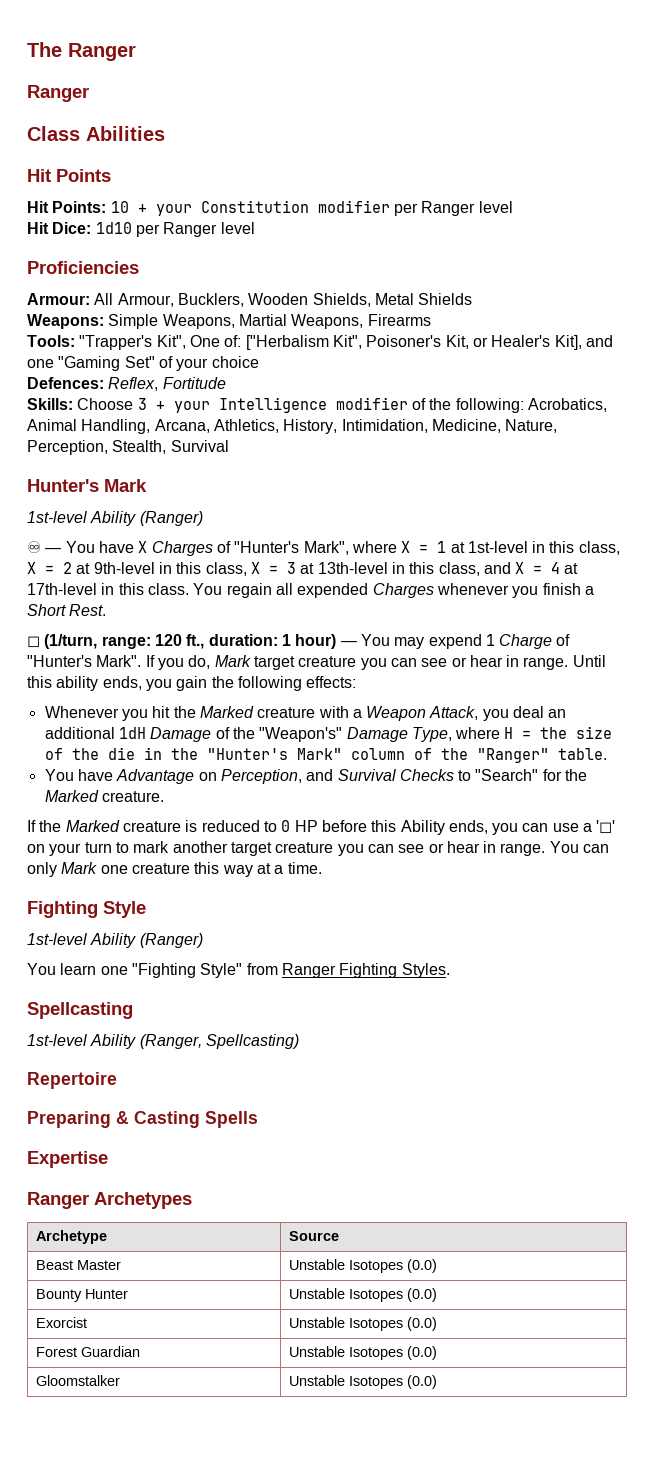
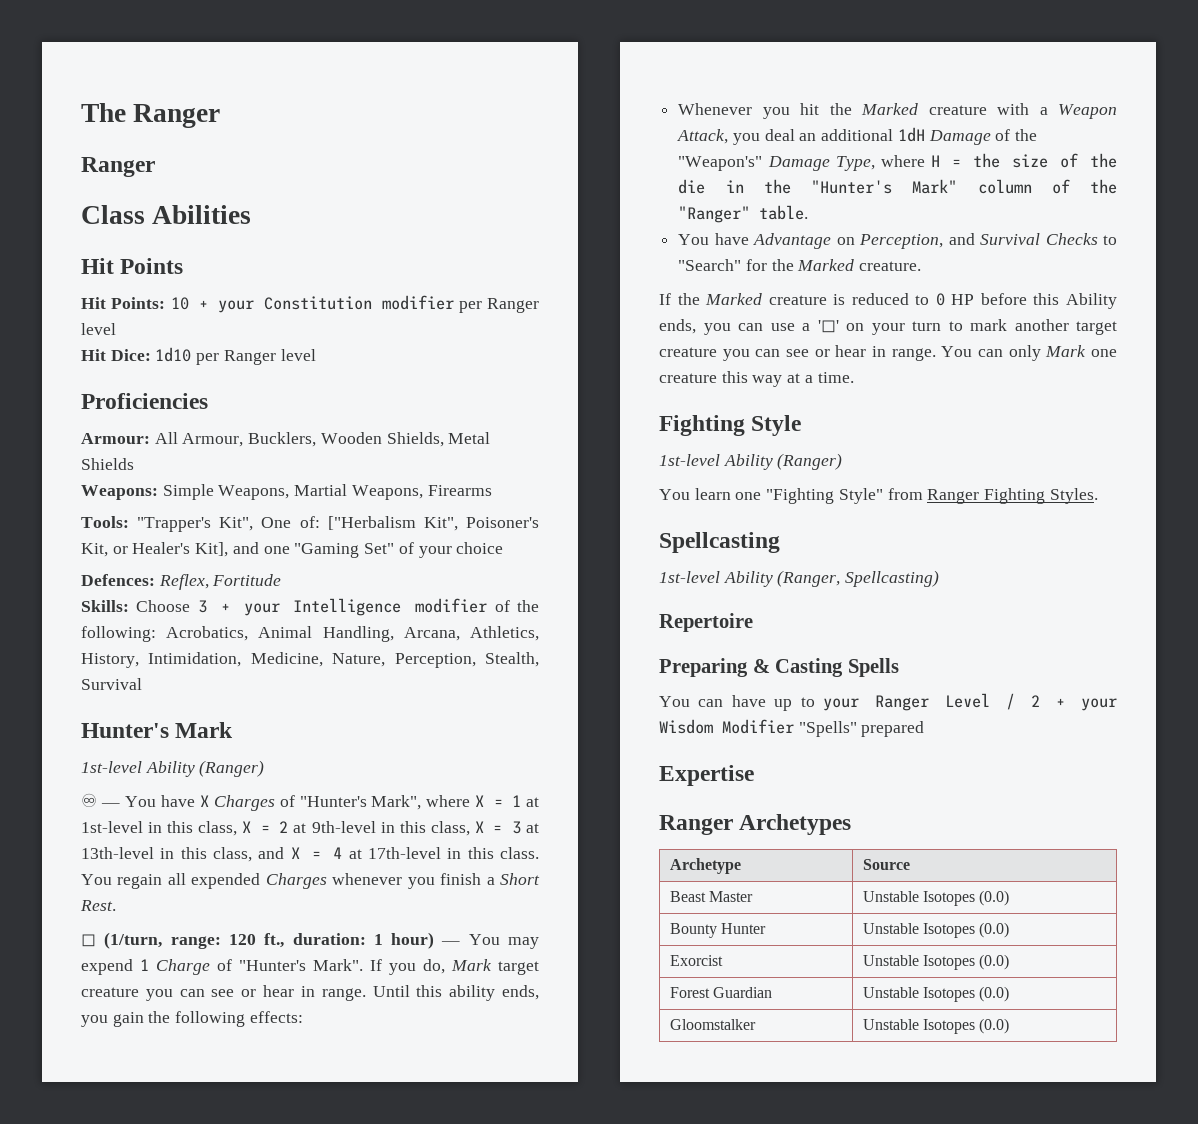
(258, 1119) none -> [659,693,1117,711] [659,719,925,737] // You can have up to your Ranger Level / 2 + your Wisdom Modifier "Spells" prepared

